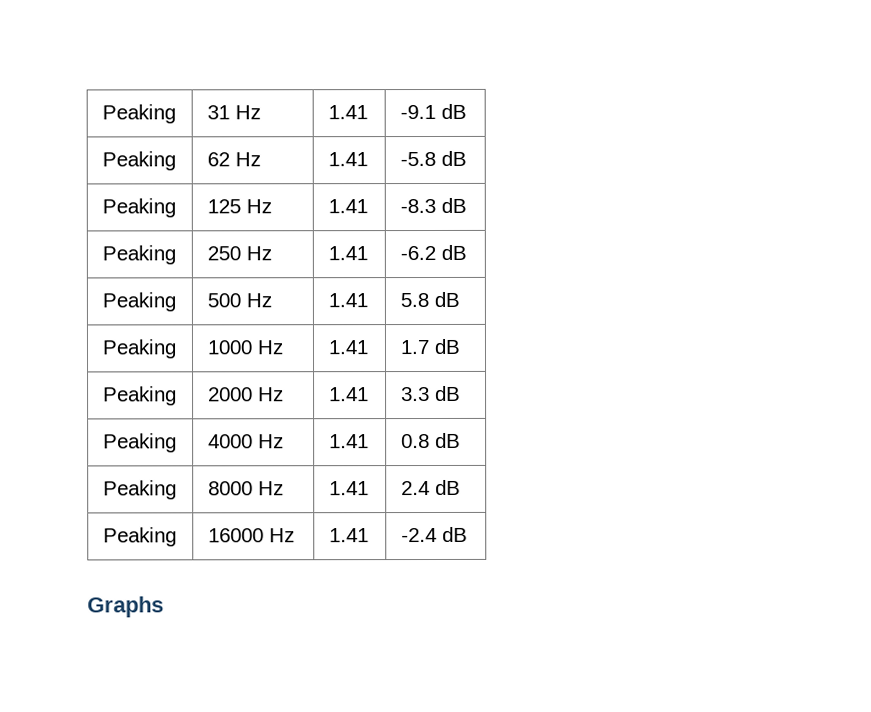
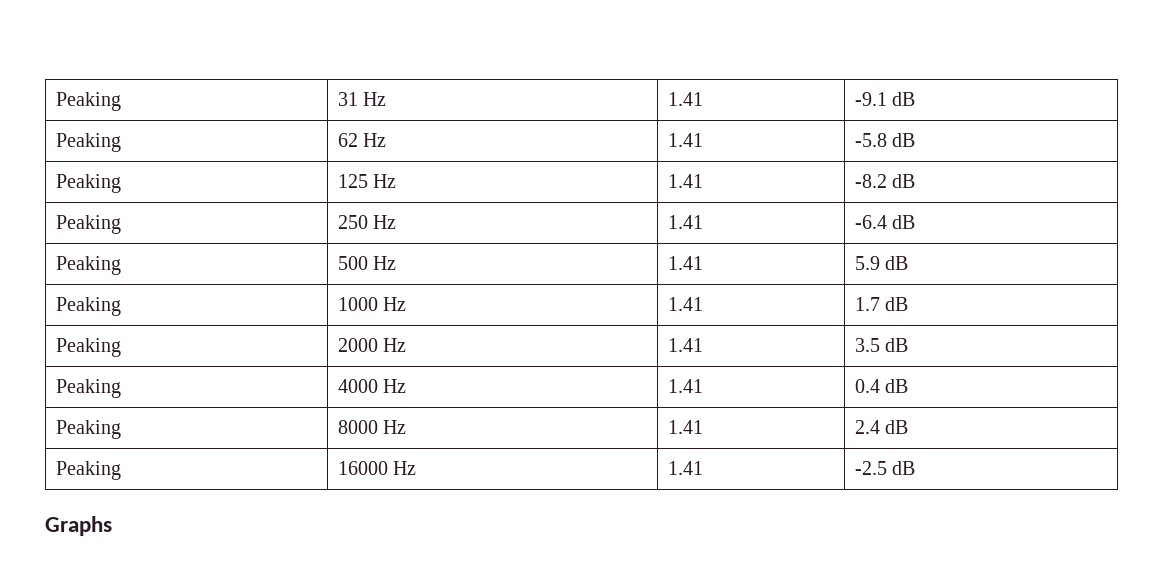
[399,198,436,214] -8.3 -> [855,174,888,188] -8.2
[399,245,436,261] -6.2 -> [855,215,888,229] -6.4
[399,293,429,308] 5.8 -> [855,256,881,270] 5.9
[400,387,430,402] 3.3 -> [855,338,881,352] 3.5
[400,434,430,449] 0.8 -> [855,379,881,393] 0.4
[400,527,437,543] -2.4 -> [855,461,888,475] -2.5

